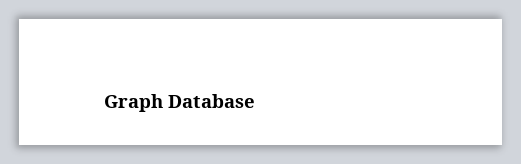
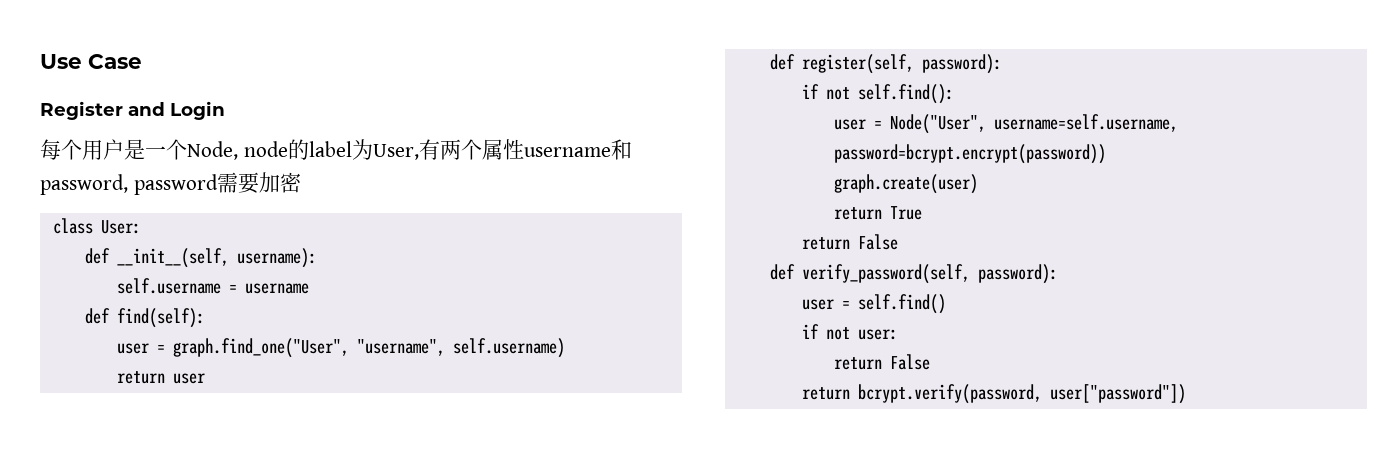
[104,94,255,112] Graph Database -> [40,54,142,69] [40,101,225,120] [40,139,632,160] [40,172,301,195] [52,218,141,234] [84,248,317,268] [116,278,309,294] [84,308,205,328] [116,338,565,358] [116,371,205,384] [769,54,1002,74] [801,84,954,104] [833,114,1178,134] [833,144,1106,164] [833,174,978,194] [833,206,922,220] [801,234,898,250] [769,264,1058,284] [801,294,946,314] [801,324,898,340] [833,354,930,370] [801,384,1186,404] Use Case // Register and Login // 每个用户是一个Node, node的label为User,有两个属性username和password, password需要加密 // class User: // def __init__(self, username): // self.username = username // def find(self): // user = graph.find_one("User", "username", self.username) // return user // def register(self, password): // if not self.find(): // user = Node("User", username=self.username, password=bcrypt.encrypt(password)) // graph.create(user) // return True // return False // def verify_password(self, password): // user = self.find() // if not user: // return False // return bcrypt.verify(password, user["password"])

